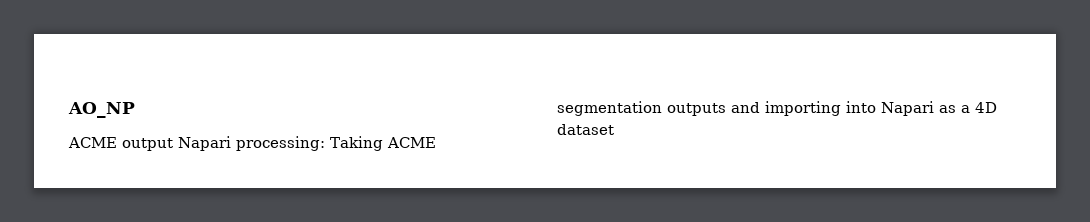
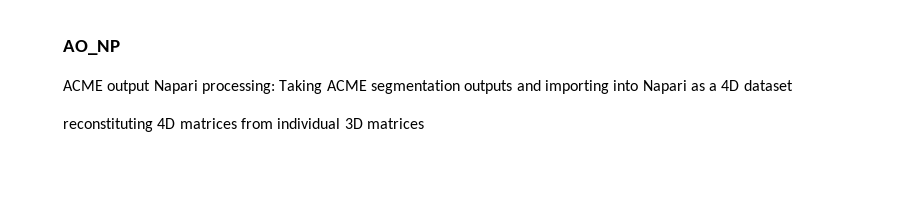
(614, 129) none -> [63,118,424,132] // reconstituting 4D matrices from individual 3D matrices

